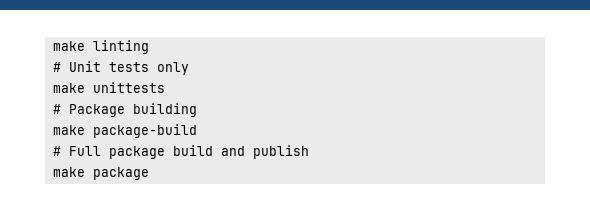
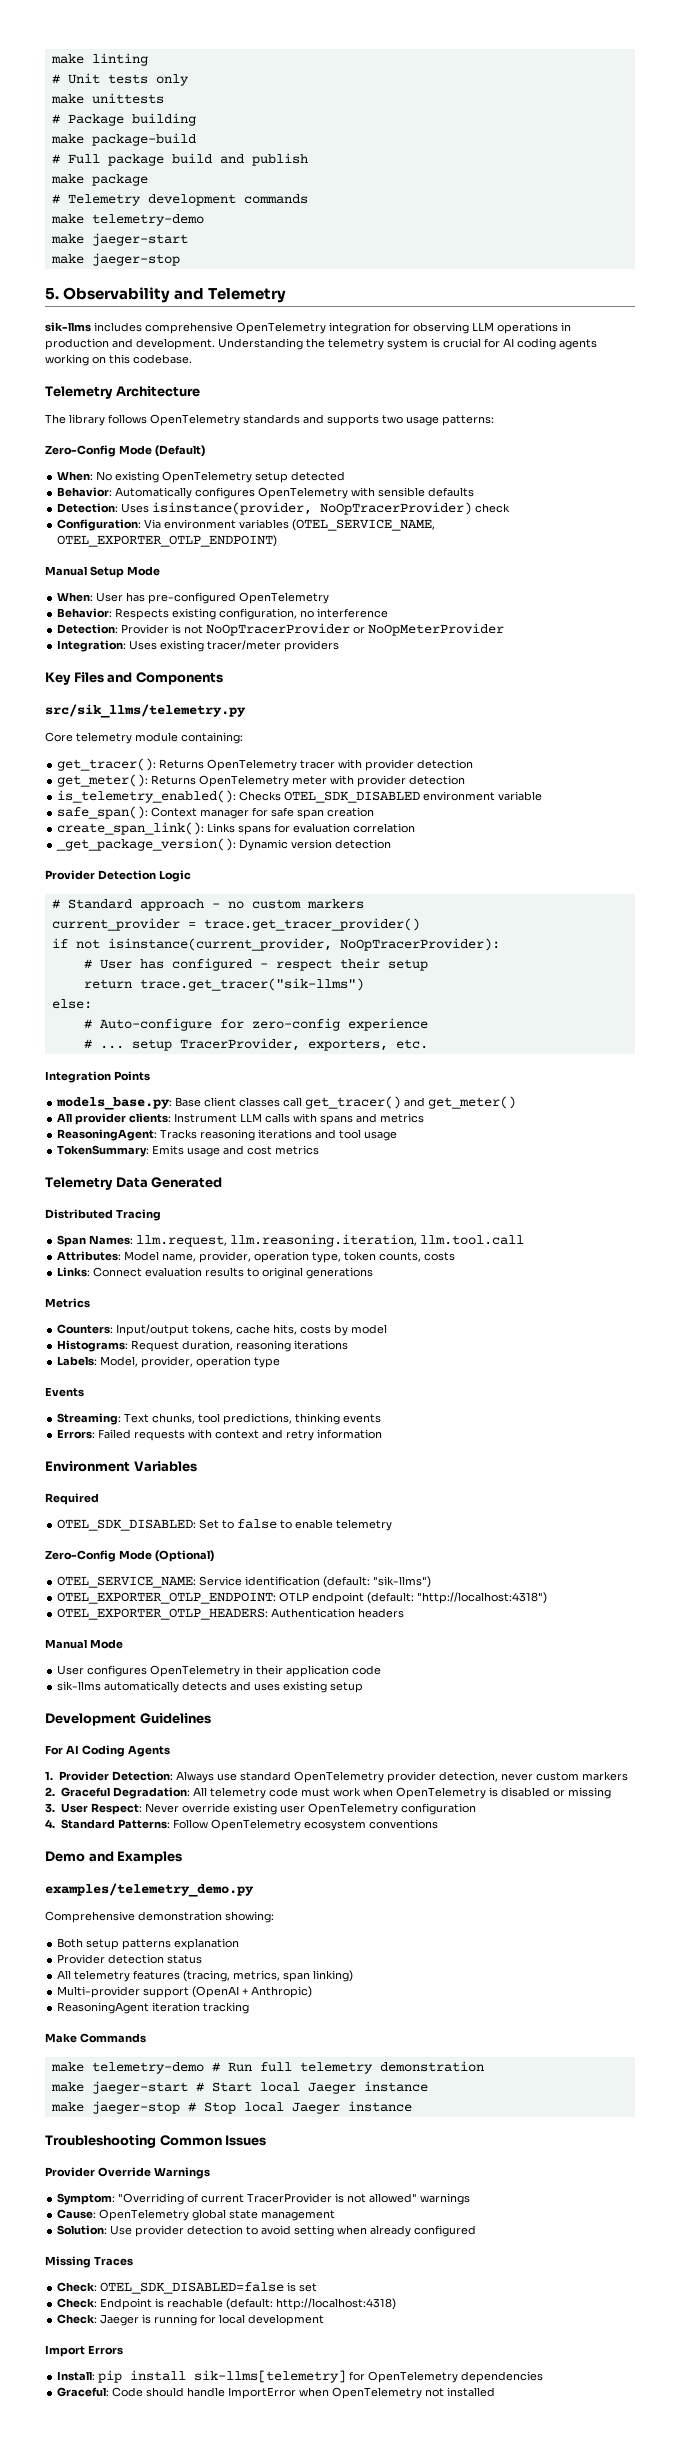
(150, 173) none -> [51,194,308,206] [50,214,204,226] [50,233,188,246] [50,253,180,266] [45,287,287,303] [45,322,571,334] [45,338,597,350] [45,354,192,366] [45,386,200,399] [45,414,494,426] [45,445,205,457] [57,471,346,483] [57,487,475,499] [57,502,511,515] [57,519,436,531] [57,535,278,547] [45,566,160,578] [57,592,330,604] [57,608,389,620] [57,623,505,636] [57,640,340,652] [45,672,223,685] [45,704,246,718] [45,732,243,744] [57,758,474,771] [57,774,466,787] [57,790,543,803] [57,806,375,819] [57,822,416,835] [56,838,392,851] [45,870,191,882] [51,899,364,911] [51,918,420,931] [51,938,500,951] [83,958,428,971] [83,978,364,991] [51,999,92,1009] [83,1018,428,1031] [83,1038,428,1051] [45,1071,150,1083] [56,1096,517,1110] [57,1113,425,1125] [57,1129,398,1141] [57,1145,320,1157] [45,1177,223,1190] [45,1209,161,1221] [57,1234,525,1247] [57,1251,456,1263] [57,1267,374,1279] [45,1298,90,1308] [57,1324,388,1336] [57,1340,349,1352] [57,1356,281,1368] [45,1387,84,1397] [57,1413,382,1425] [57,1429,383,1441] [45,1461,197,1472] [45,1493,99,1505] [57,1519,393,1531] [45,1550,214,1562] [57,1576,432,1588] [57,1592,548,1604] [57,1608,405,1620] [45,1639,123,1649] [57,1665,382,1677] [57,1681,364,1693] [45,1713,211,1726] [45,1745,170,1757] [45,1771,629,1783] [45,1787,611,1799] [45,1803,476,1815] [45,1819,438,1831] [45,1851,183,1864] [45,1883,254,1897] [45,1911,274,1923] [57,1938,240,1950] [57,1954,203,1964] [57,1970,354,1982] [57,1986,313,1998] [57,2002,250,2014] [45,2033,146,2043] [50,2061,484,2074] [50,2081,428,2094] [50,2101,412,2114] [45,2135,267,2148] [45,2167,210,2179] [57,2193,471,2205] [57,2209,336,2221] [57,2225,477,2237] [45,2256,133,2268] [57,2282,318,2294] [57,2298,397,2310] [57,2314,325,2326] [45,2345,123,2357] [57,2370,544,2383] [57,2387,496,2399] // # Telemetry development commands // make telemetry-demo // make jaeger-start // make jaeger-stop // 5. Observability and Telemetry // sik-llms includes comprehensive OpenTelemetry integration for observing LLM operations in production and development. Understanding the telemetry system is crucial for AI coding agents working on this codebase. // Telemetry Architecture // The library follows OpenTelemetry standards and supports two usage patterns: // Zero-Config Mode (Default) // When: No existing OpenTelemetry setup detected // Behavior: Automatically configures OpenTelemetry with sensible defaults // Detection: Uses isinstance(provider, NoOpTracerProvider) check // Configuration: Via environment variables (OTEL_SERVICE_NAME, OTEL_EXPORTER_OTLP_ENDPOINT) // Manual Setup Mode // When: User has pre-configured OpenTelemetry // Behavior: Respects existing configuration, no interference // Detection: Provider is not NoOpTracerProvider or NoOpMeterProvider // Integration: Uses existing tracer/meter providers // Key Files and Components // src/sik_llms/telemetry.py // Core telemetry module containing: // get_tracer(): Returns OpenTelemetry tracer with provider detection // get_meter(): Returns OpenTelemetry meter with provider detection // is_telemetry_enabled(): Checks OTEL_SDK_DISABLED environment variable // safe_span(): Context manager for safe span creation // create_span_link(): Links spans for evaluation correlation // _get_package_version(): Dynamic version detection // Provider Detection Logic // # Standard approach - no custom markers // current_provider = trace.get_tracer_provider() // if not isinstance(current_provider, NoOpTracerProvider): // # User has configured - respect their setup // return trace.get_tracer("sik-llms") // else: // # Auto-configure for zero-config experience // # ... setup TracerProvider, exporters, etc. // Integration Points // models_base.py: Base client classes call get_tracer() and get_meter() // All provider clients: Instrument LLM calls with spans and metrics // ReasoningAgent: Tracks reasoning iterations and tool usage // TokenSummary: Emits usage and cost metrics // Telemetry Data Generated // Distributed Tracing // Span Names: llm.request, llm.reasoning.iteration, llm.tool.call // Attributes: Model name, provider, operation type, token counts, costs // Links: Connect evaluation results to original generations // Metrics // Counters: Input/output tokens, cache hits, costs by model // Histograms: Request duration, reasoning iterations // Labels: Model, provider, operation type // Events // Streaming: Text chunks, tool predictions, thinking events // Errors: Failed requests with context and retry information // Environment Variables // Required // OTEL_SDK_DISABLED: Set to false to enable telemetry // Zero-Config Mode (Optional) // OTEL_SERVICE_NAME: Service identification (default: "sik-llms") // OTEL_EXPORTER_OTLP_ENDPOINT: OTLP endpoint (default: "http://localhost:4318") // OTEL_EXPORTER_OTLP_HEADERS: Authentication headers // Manual Mode // User configures OpenTelemetry in their application code // sik-llms automatically detects and uses existing setup // Development Guidelines // For AI Coding Agents // 1. Provider Detection: Always use standard OpenTelemetry provider detection, never custom markers // 2. Graceful Degradation: All telemetry code must work when OpenTelemetry is disabled or missing // 3. User Respect: Never override existing user OpenTelemetry configuration // 4. Standard Patterns: Follow OpenTelemetry ecosystem conventions // Demo and Examples // examples/telemetry_demo.py // Comprehensive demonstration showing: // Both setup patterns explanation // Provider detection status // All telemetry features (tracing, metrics, span linking) // Multi-provider support (OpenAI + Anthropic) // ReasoningAgent iteration tracking // Make Commands // make telemetry-demo # Run full telemetry demonstration // make jaeger-start # Start local Jaeger instance // make jaeger-stop # Stop local Jaeger instance // Troubleshooting Common Issues // Provider Override Warnings // Symptom: "Overriding of current TracerProvider is not allowed" warnings // Cause: OpenTelemetry global state management // Solution: Use provider detection to avoid setting when already configured // Missing Traces // Check: OTEL_SDK_DISABLED=false is set // Check: Endpoint is reachable (default: http://localhost:4318) // Check: Jaeger is running for local development // Import Errors // Install: pip install sik-llms[telemetry] for OpenTelemetry dependencies // Graceful: Code should handle ImportError when OpenTelemetry not installed

